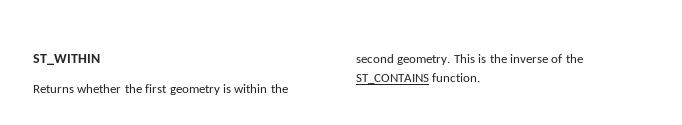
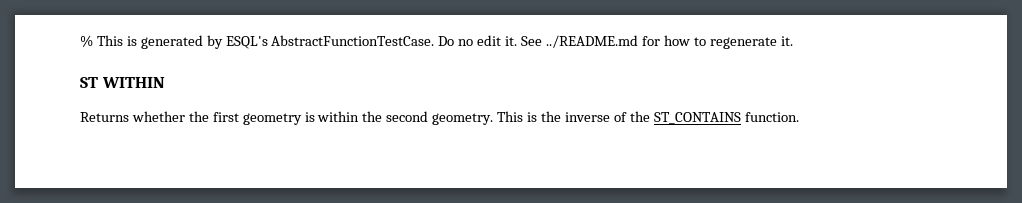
[33,54,100,65] ST_WITHIN -> [80,35,793,49] [80,77,165,88] % This is generated by ESQL's AbstractFunctionTestCase. Do no edit it. See ../README.md for how to regenerate it. // ST WITHIN

